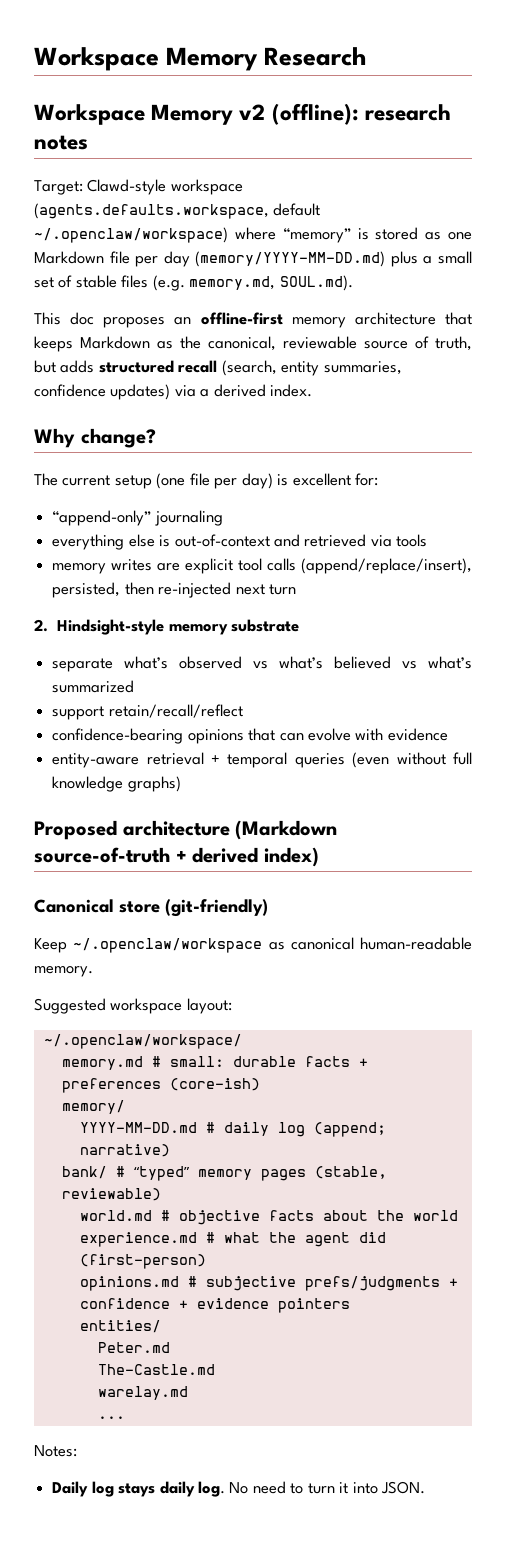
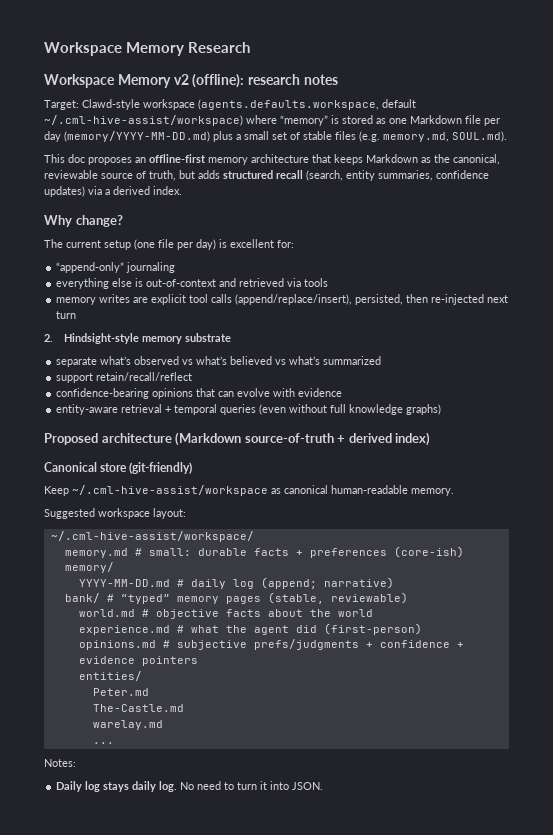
[34,227,228,243] ~/.openclaw/workspace) -> [44,115,243,126] ~/.cml-hive-assist/workspace)
[73,938,263,953] ~/.openclaw/workspace -> [72,485,268,496] ~/.cml-hive-assist/workspace
[43,1034,242,1049] ~/.openclaw/workspace/ -> [50,531,254,542] ~/.cml-hive-assist/workspace/

